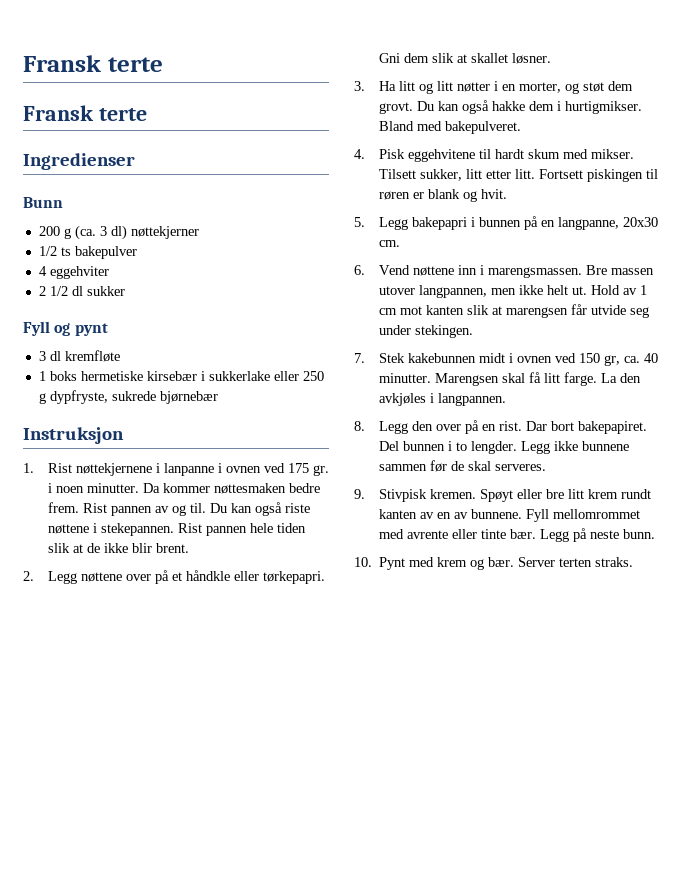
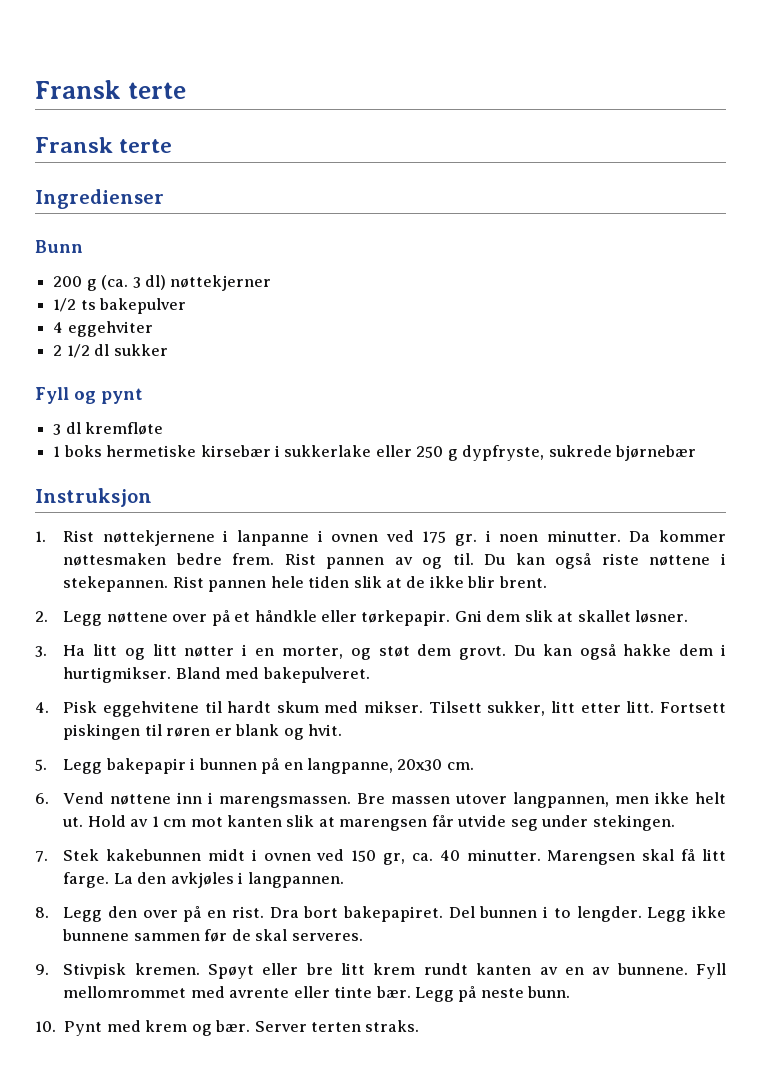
[262,571,325,584] tørkepapri. -> [361,610,451,626] tørkepapir.
[411,217,467,230] bakepapri -> [105,758,186,774] bakepapir
[525,421,547,431] Dar -> [269,907,299,918] Dra

